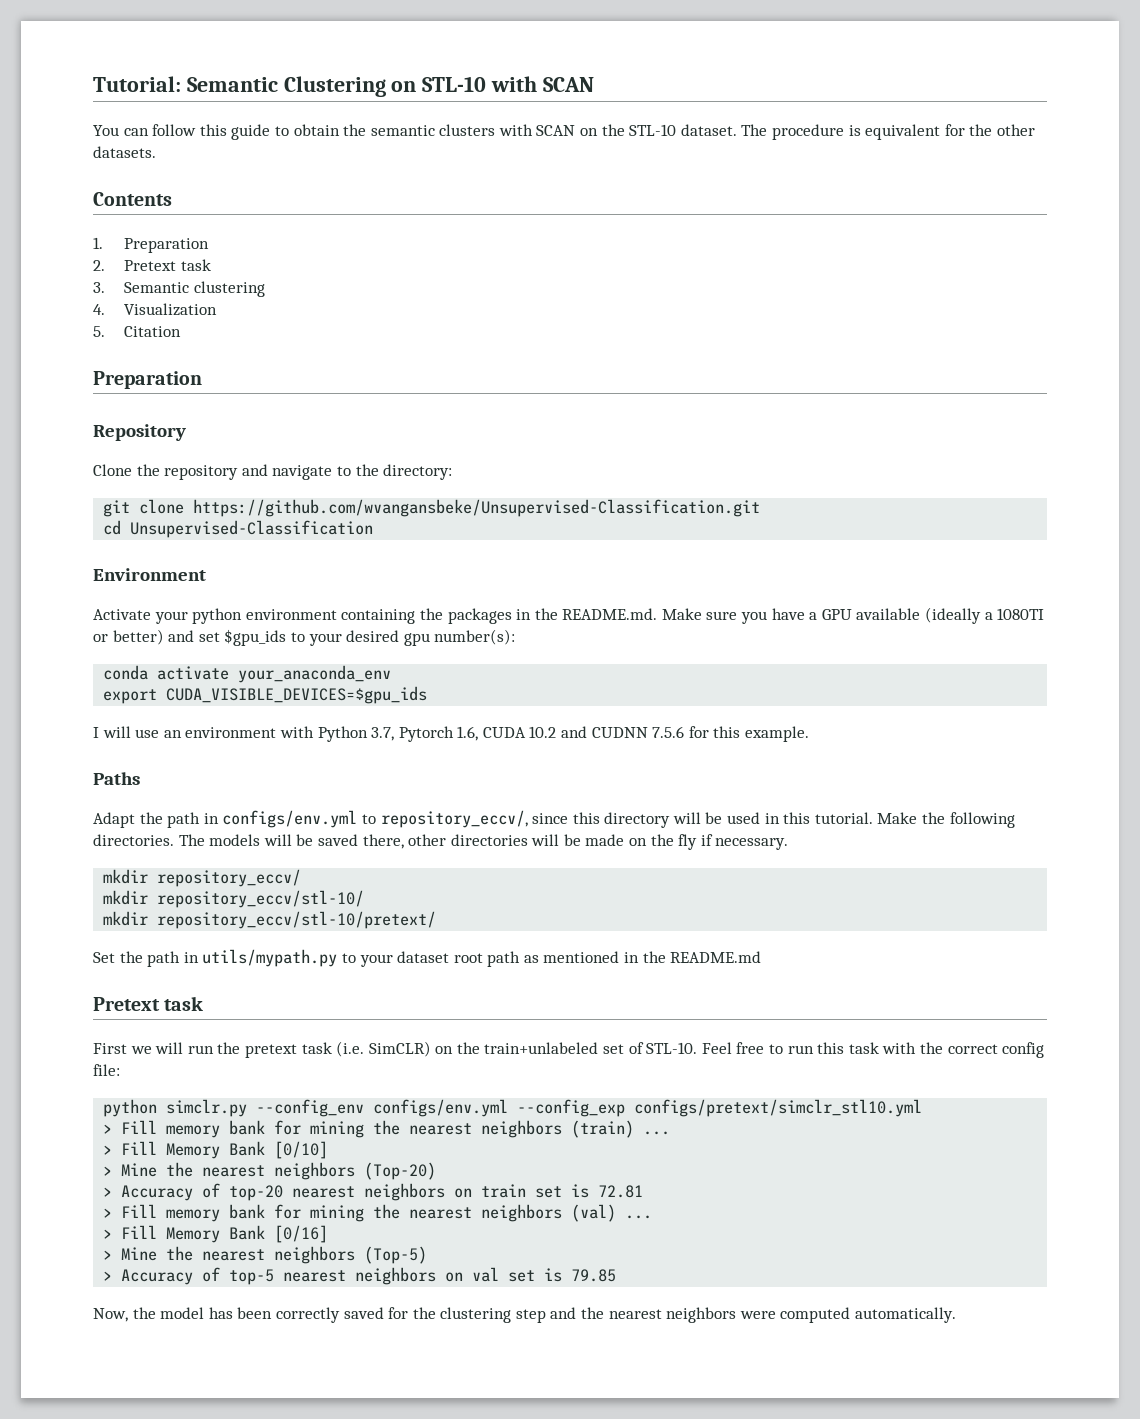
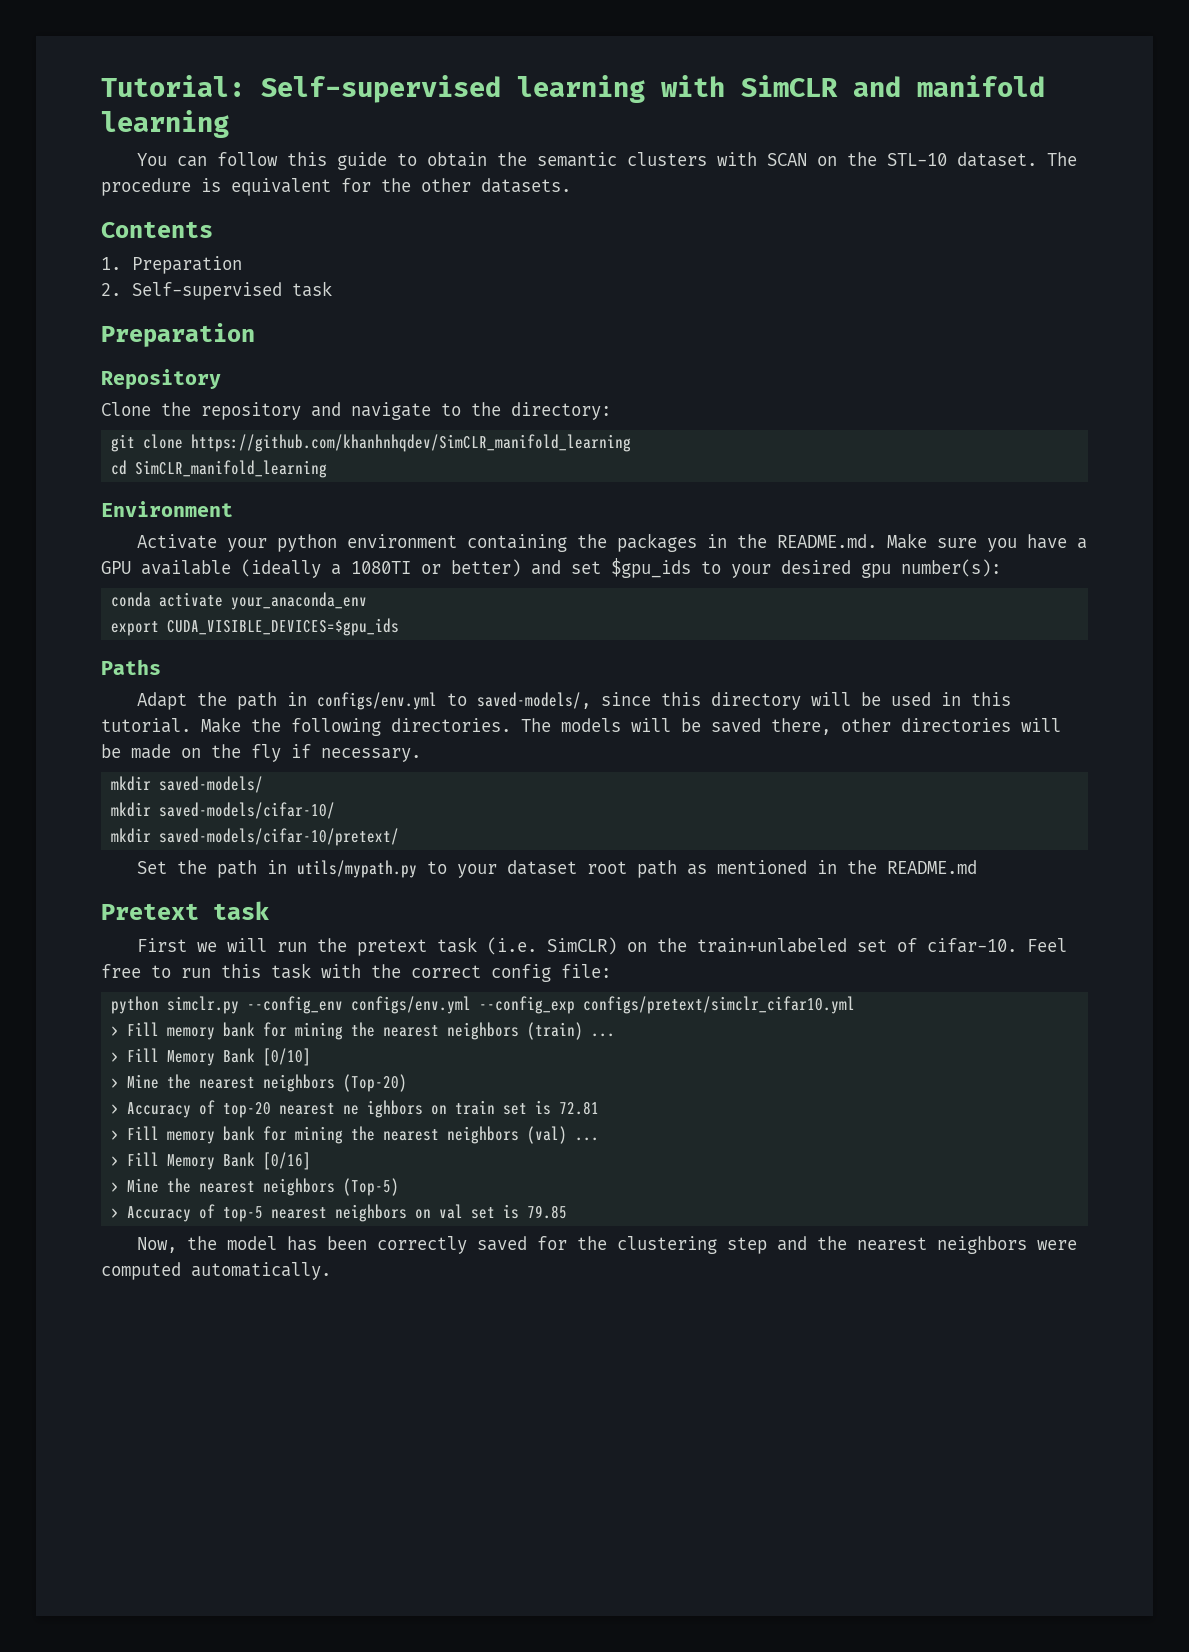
[186,76,594,97] Semantic Clustering on STL-10 with SCAN -> [261,75,1045,103] [101,110,229,138] Self-supervised learning with SimCLR and manifold learning
[124,259,211,271] [93,281,265,297] [93,303,218,316] [93,326,182,337] Pretext task // 3. Semantic clustering // 4. Visualization // 5. Citation -> [132,281,333,300] Self-supervised task
[193,499,761,517] https://github.com/wvangansbeke/Unsupervised-Classification.git -> [191,434,632,452] https://github.com/khanhnhqdev/SimCLR_manifold_learning
[130,520,374,538] Unsupervised-Classification -> [135,460,328,478] SimCLR_manifold_learning
[93,726,810,742] // I will use an environment with Python 3.7, Pytorch 1.6, CUDA 10.2 and CUDNN 7.5.6 for this example. -> (400, 627) none
[380,810,528,828] repository_eccv/, -> [477,692,592,709] saved-models/,
[157,869,302,887] [103,890,365,908] [103,911,437,929] repository_eccv/ // mkdir repository_eccv/stl-10/ // mkdir repository_eccv/stl-10/pretext/ -> [159,776,264,793] [111,802,336,819] [111,828,400,846] saved-models/ // mkdir saved-models/cifar-10/ // mkdir saved-models/cifar-10/pretext/
[646,1042,698,1054] STL-10. -> [927,938,1018,953] cifar-10.
[634,1099,923,1117] configs/pretext/simclr_stl10.yml -> [583,996,856,1014] configs/pretext/simclr_cifar10.yml
[364,1183,446,1201] neighbors -> [343,1100,424,1118] ne ighbors

